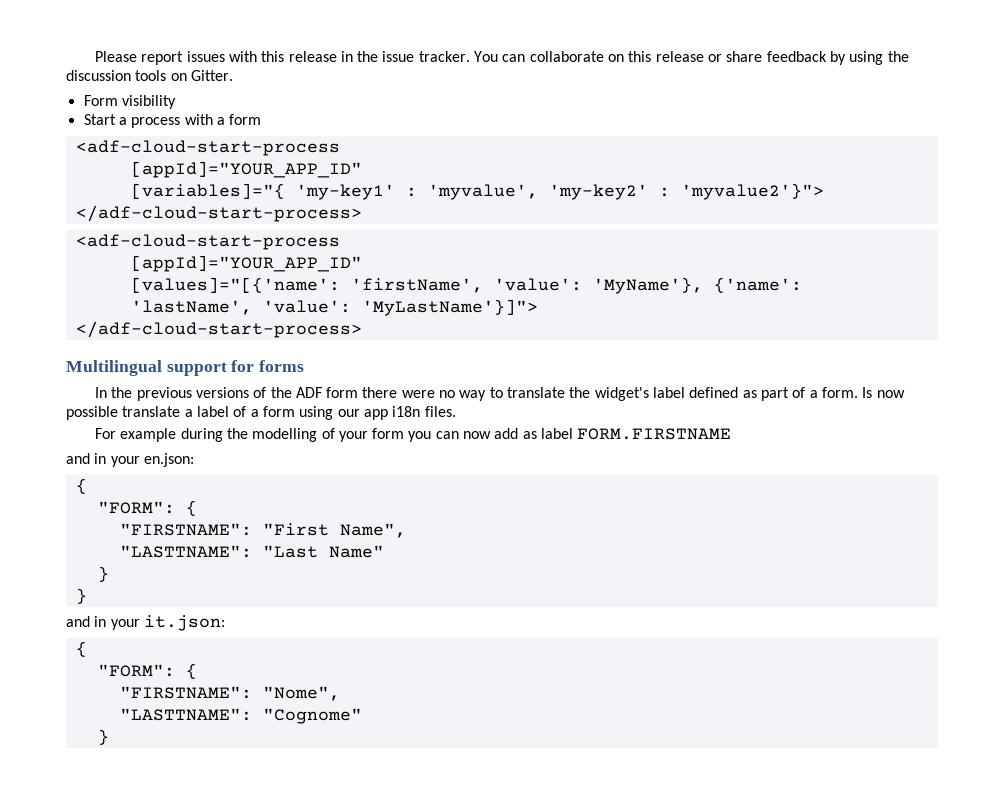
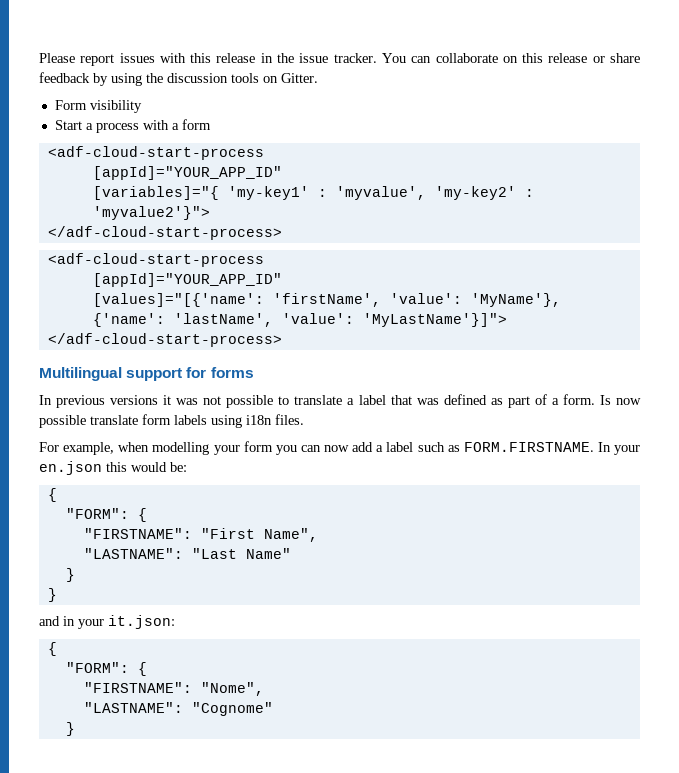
[111,387,133,398] the -> (52, 400) none
[253,387,686,401] of the ADF form there were no way to translate the widget's label -> [163,395,439,408] it was not possible to translate a label that was
[184,406,456,420] [94,428,335,442] a label of a form using our app i18n files. // For example during the modelling of -> [142,414,304,428] [39,442,210,455] form labels using i18n files. // For example, when modelling
[522,428,732,440] [66,453,194,467] as label FORM.FIRSTNAME // and in your en.json: -> [376,442,640,455] [39,461,187,475] a label such as FORM.FIRSTNAME. In your en.json this would be:
[119,545,252,558] "LASTTNAME": -> [83,548,183,559] "LASTNAME":
[119,708,252,721] "LASTTNAME": -> [83,702,183,713] "LASTNAME":

